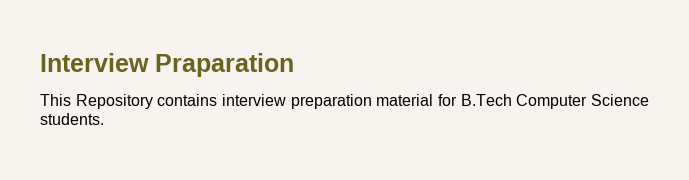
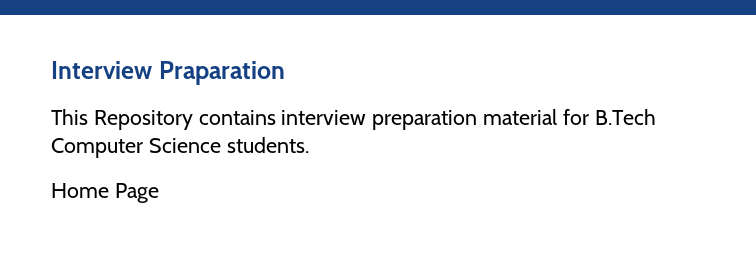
(104, 119) none -> [51,183,159,203] // Home Page

